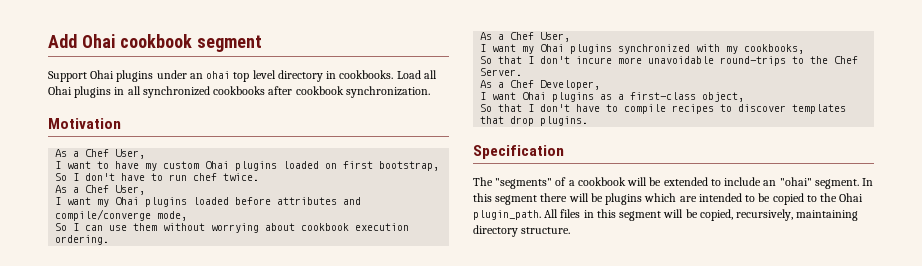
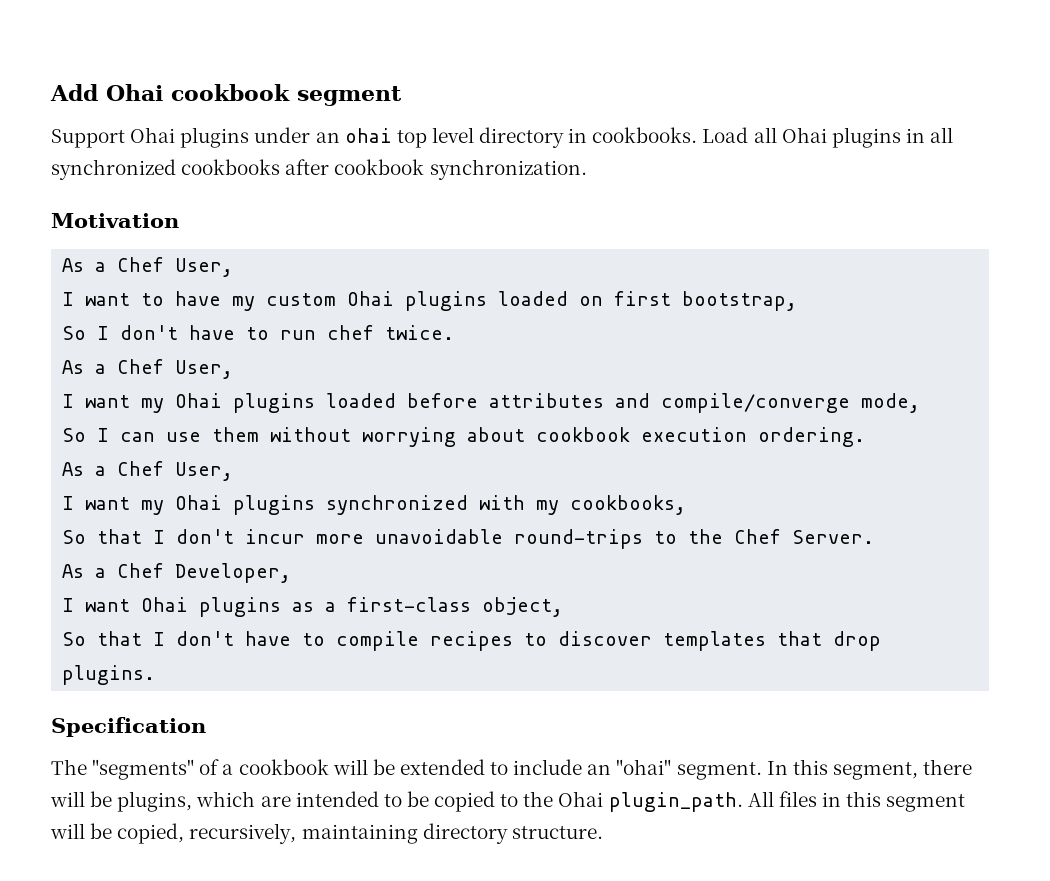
[576,56,613,64] incure -> [245,529,306,544] incur
[495,195,538,205] segment -> [832,762,918,780] segment,
[605,193,643,205] plugins -> [117,791,193,812] plugins,

